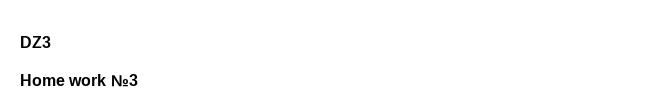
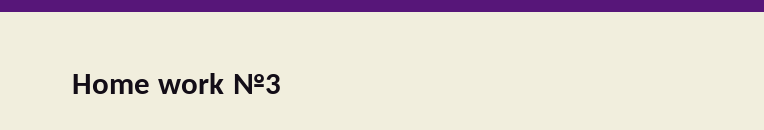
[20,36,51,48] DZ3 // -> (72, 84) none

